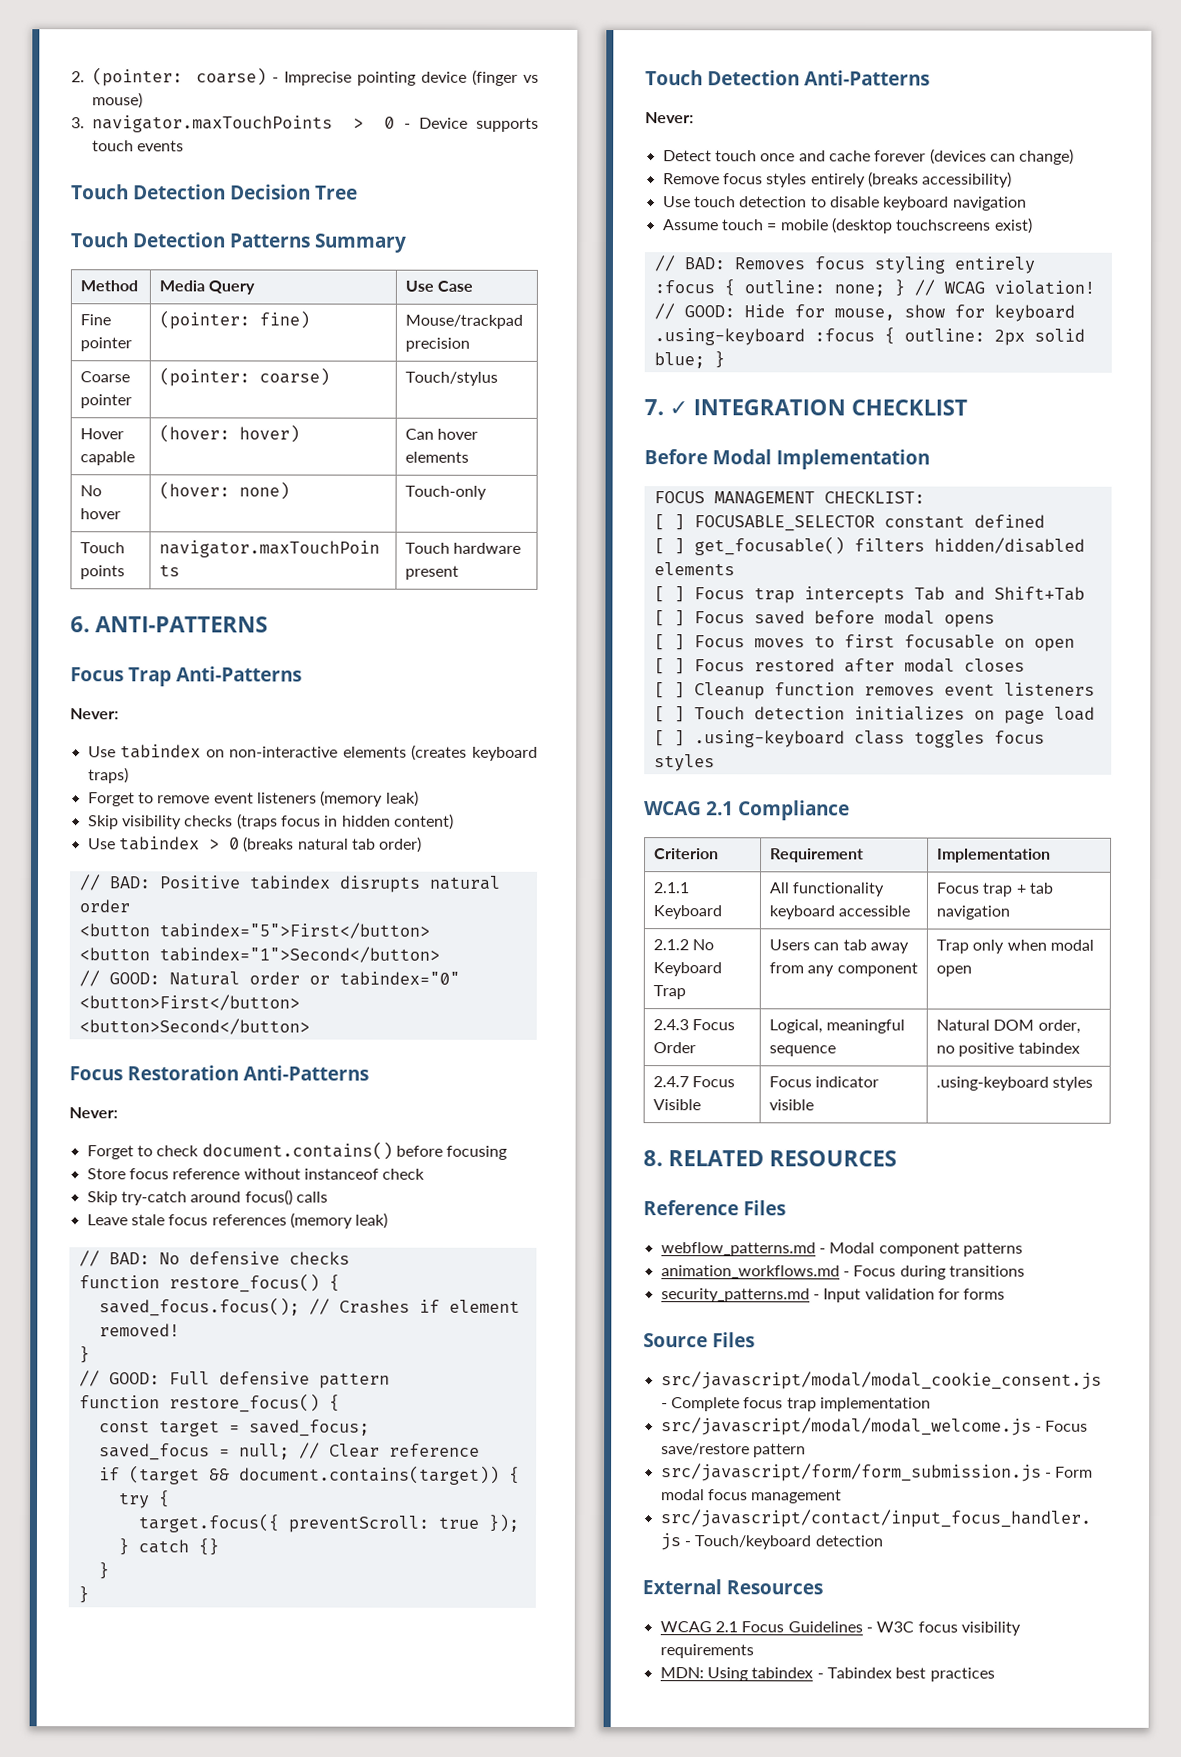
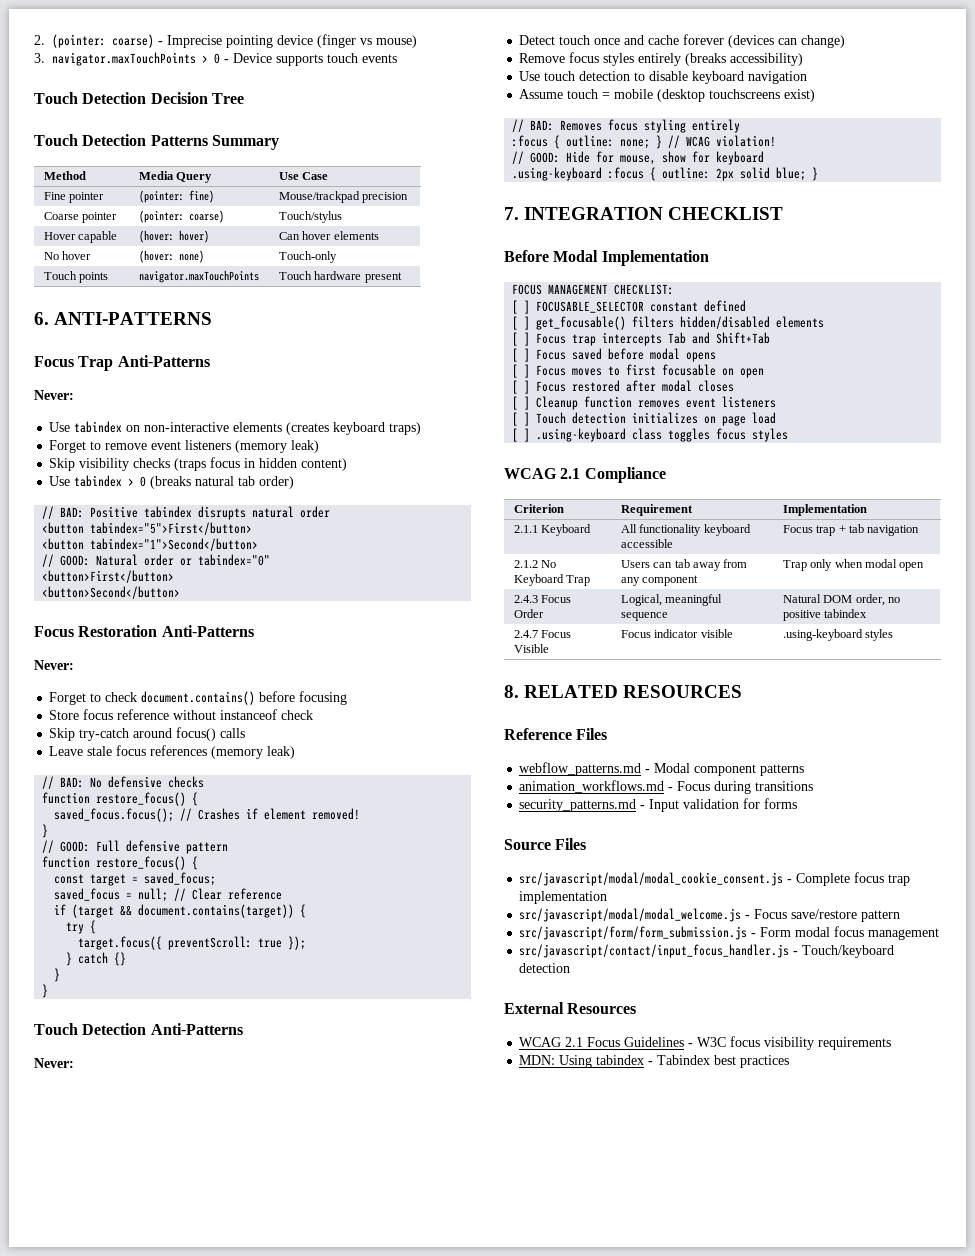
[669,401,688,416] ✓ -> (519, 213) none

